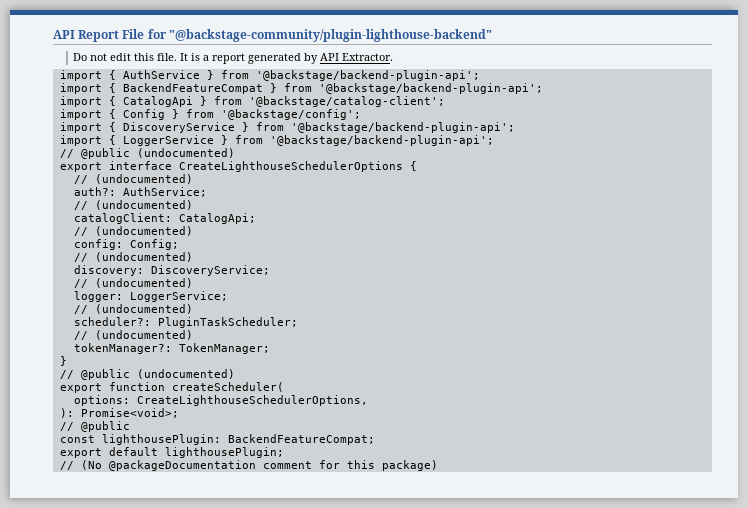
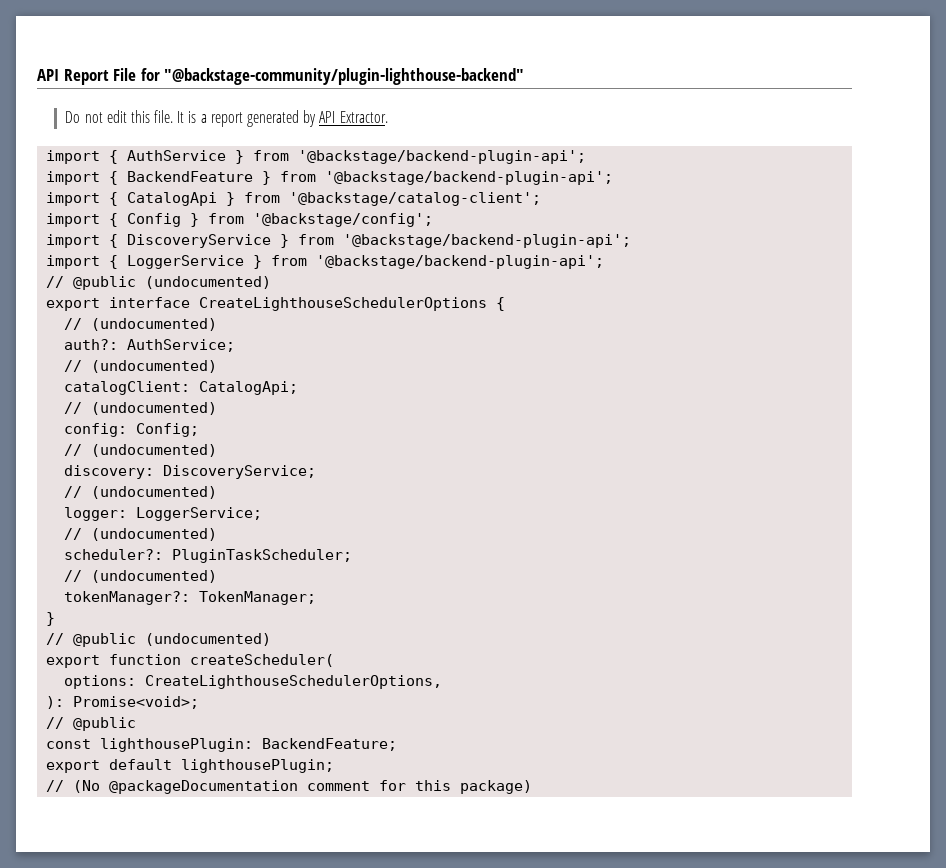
[122,83,263,94] BackendFeatureCompat -> [127,171,254,182] BackendFeature
[227,434,375,445] BackendFeatureCompat; -> [262,738,398,751] BackendFeature;

